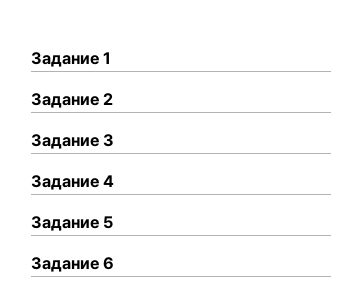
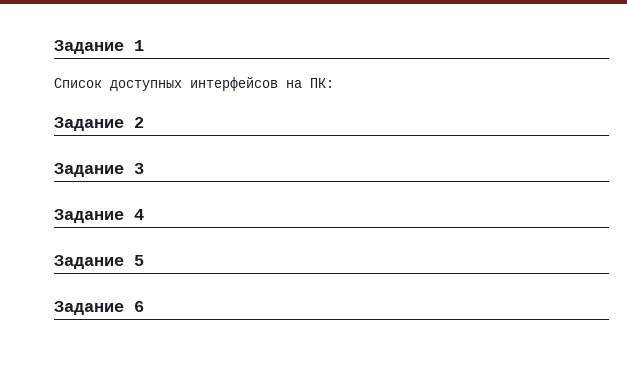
(112, 58) none -> [54,76,334,91] // Список доступных интерфейсов на ПК:

